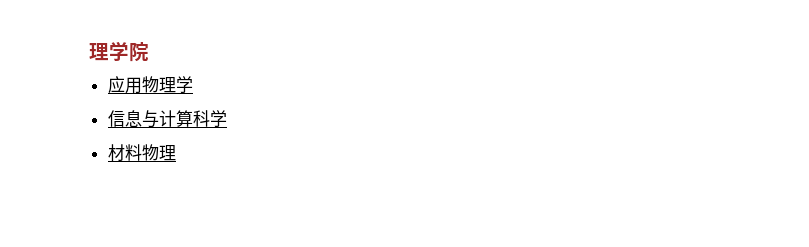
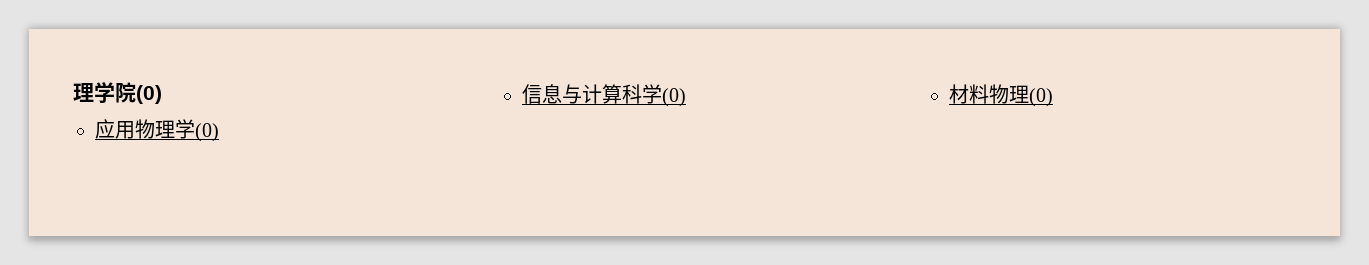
(149, 52) none -> [136,85,162,104] (0)
(193, 84) none -> [195,123,219,142] (0)
(227, 118) none -> [662,88,686,107] (0)
(176, 153) none -> [1029,88,1053,107] (0)

